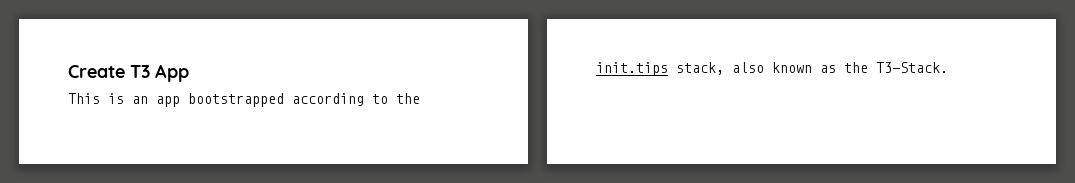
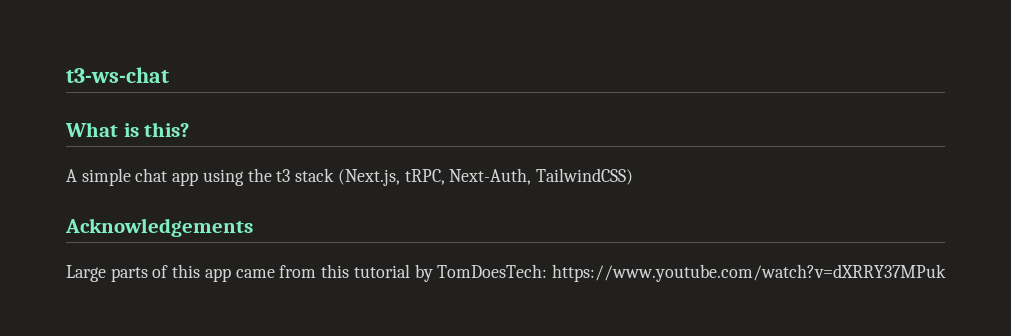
[68,64,189,82] [68,93,420,107] [596,62,948,76] Create T3 App // This is an app bootstrapped according to the init.tips stack, also known as the T3-Stack. -> [66,67,169,83] [65,122,190,137] [66,168,633,186] [65,218,253,237] [66,264,946,282] t3-ws-chat // What is this? // A simple chat app using the t3 stack (Next.js, tRPC, Next-Auth, TailwindCSS) // Acknowledgements // Large parts of this app came from this tutorial by TomDoesTech: https://www.youtube.com/watch?v=dXRRY37MPuk

